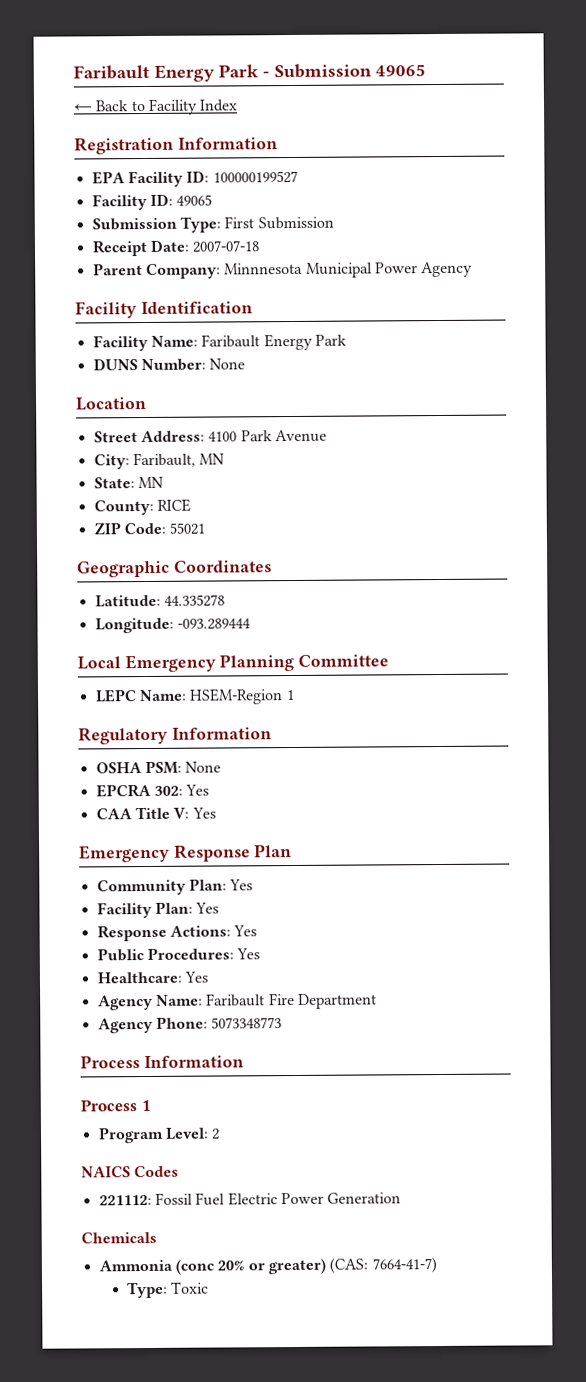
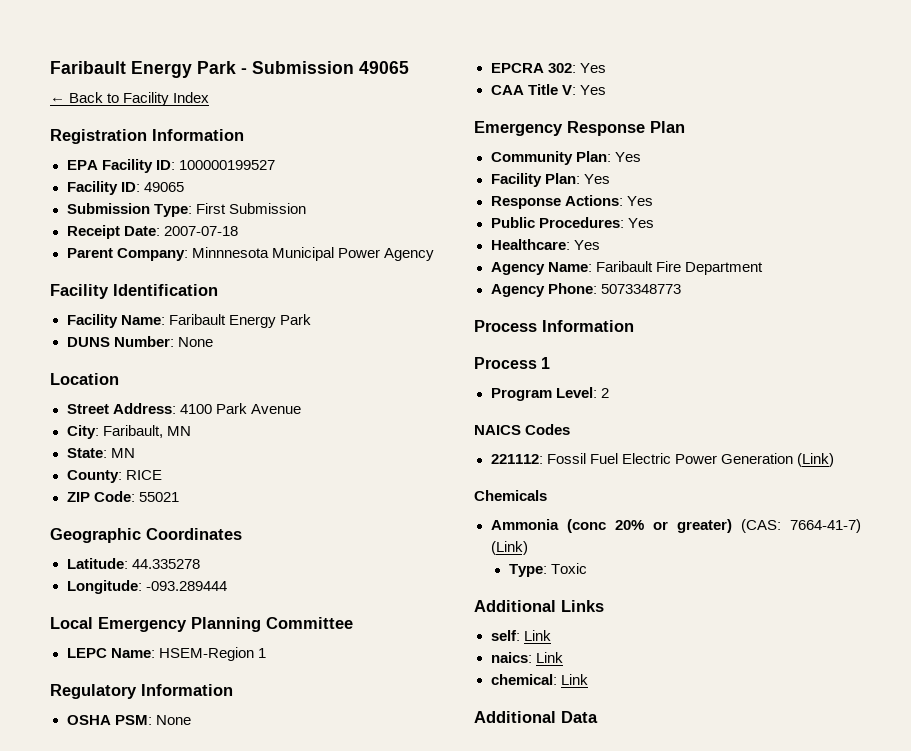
(402, 1198) none -> [796,453,834,467] (Link)
(437, 1265) none -> [490,541,528,555] (Link)
(210, 1287) none -> [474,600,604,612] [490,630,551,641] [490,652,563,663] [490,674,588,685] [474,711,598,723] // Additional Links // self: Link // naics: Link // chemical: Link // Additional Data

